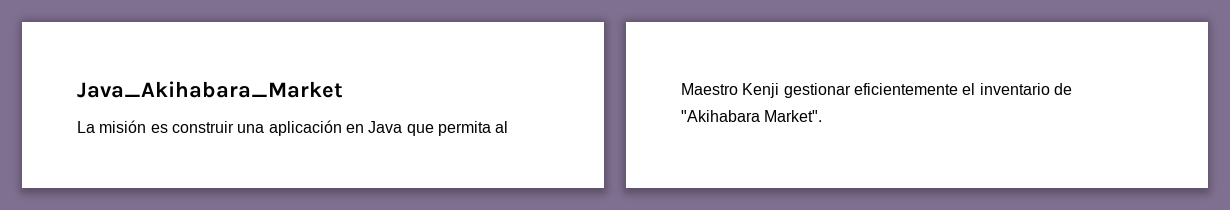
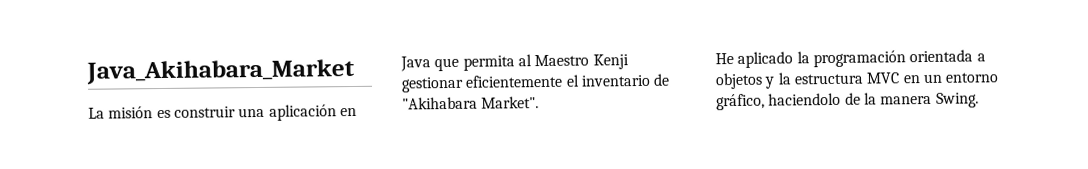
(823, 116) none -> [715,49,986,68] [715,72,1000,90] [716,92,979,111] // He aplicado la programación orientada a objetos y la estructura MVC en un entorno gráfico, haciendolo de la manera Swing.

